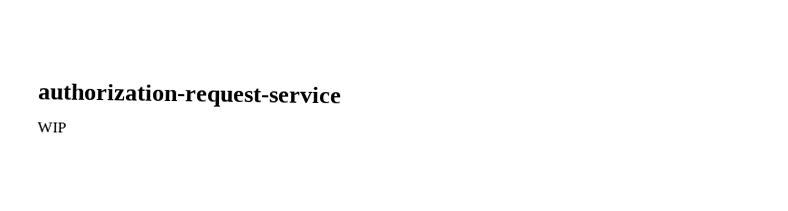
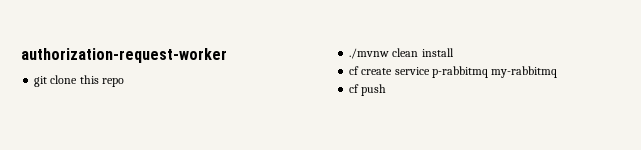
[37,83,342,109] [37,122,67,133] authorization-request-service // WIP -> [21,48,227,63] [34,75,124,87] [349,48,454,59] [349,66,558,78] [349,84,387,96] authorization-request-worker // git clone this repo // ./mvnw clean install // cf create service p-rabbitmq my-rabbitmq // cf push

